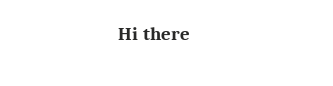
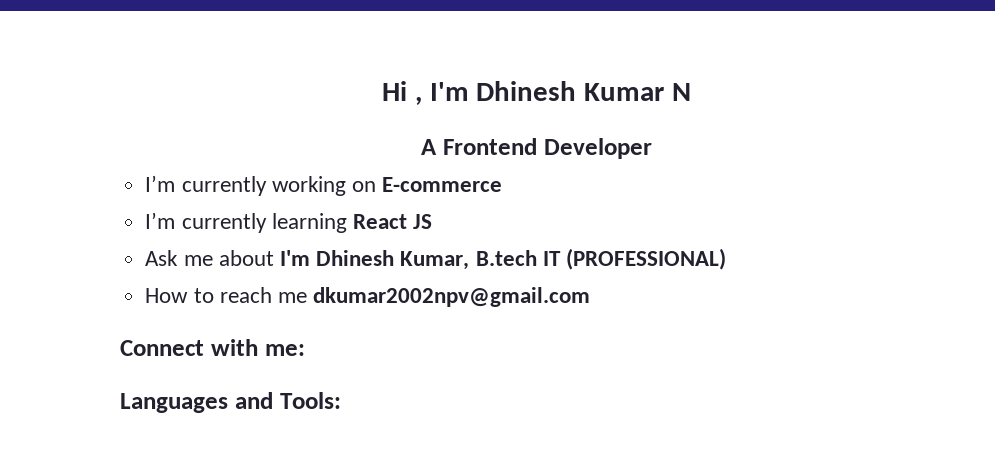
[142,27,190,40] there -> [414,81,692,105] [421,138,652,159] [145,175,503,196] [145,212,433,233] [145,248,726,270] [145,287,591,307] [120,339,305,356] [120,392,341,413] , I'm Dhinesh Kumar N // A Frontend Developer // I’m currently working on E-commerce // I’m currently learning React JS // Ask me about I'm Dhinesh Kumar, B.tech IT (PROFESSIONAL) // How to reach me dkumar2002npv@gmail.com // Connect with me: // Languages and Tools:

